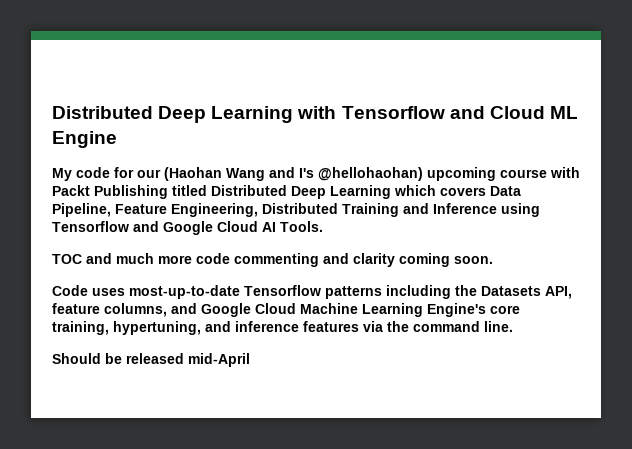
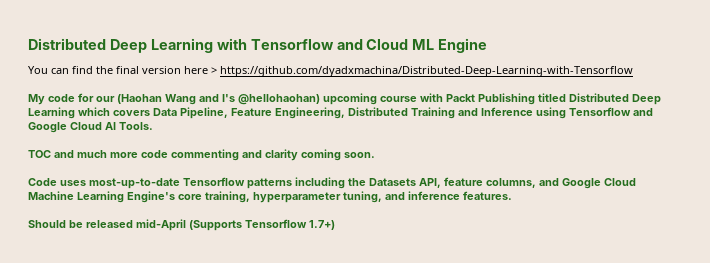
(117, 139) none -> [28,66,633,77] // You can find the final version here > https://github.com/dyadxmachina/Distributed-Deep-Learning-with-Tensorflow
[113,321,513,335] hypertuning, and inference features via the command line. -> [253,191,512,203] hyperparameter tuning, and inference features.
(250, 360) none -> [189,219,335,231] (Supports Tensorflow 1.7+)

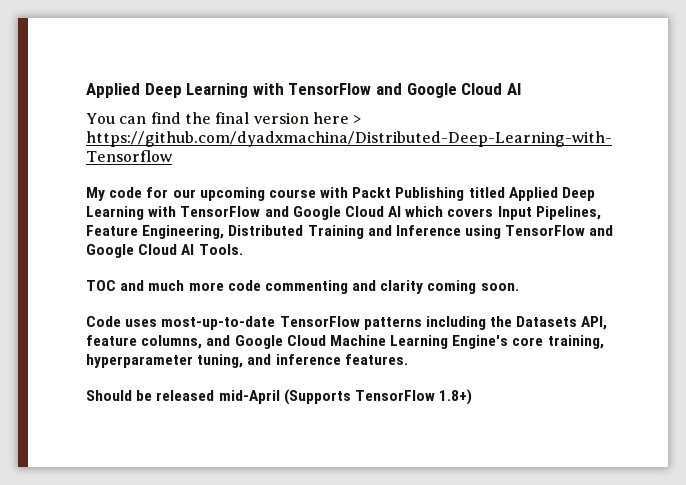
[28,38,488,53] Distributed Deep Learning with Tensorflow and Cloud ML Engine -> [86,83,521,98] Applied Deep Learning with TensorFlow and Google Cloud AI
[117,94,320,105] (Haohan Wang and I's @hellohaohan) -> (196, 193) none
[569,93,661,105] [28,107,228,119] Distributed Deep Learning which covers Data Pipeline, -> [508,187,596,201] [86,206,601,220] Applied Deep Learning with TensorFlow and Google Cloud AI which covers Input Pipelines,
[569,107,631,116] Tensorflow -> [505,225,586,236] TensorFlow
[183,177,245,186] Tensorflow -> [279,316,360,327] TensorFlow
[245,219,335,230] Tensorflow 1.7+) -> [354,389,473,405] TensorFlow 1.8+)

